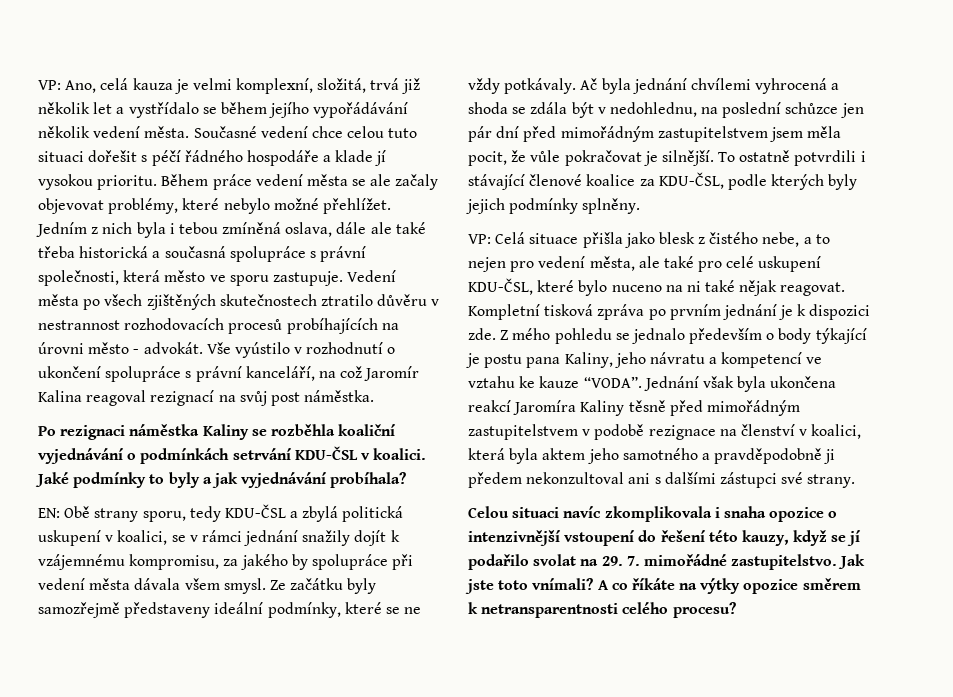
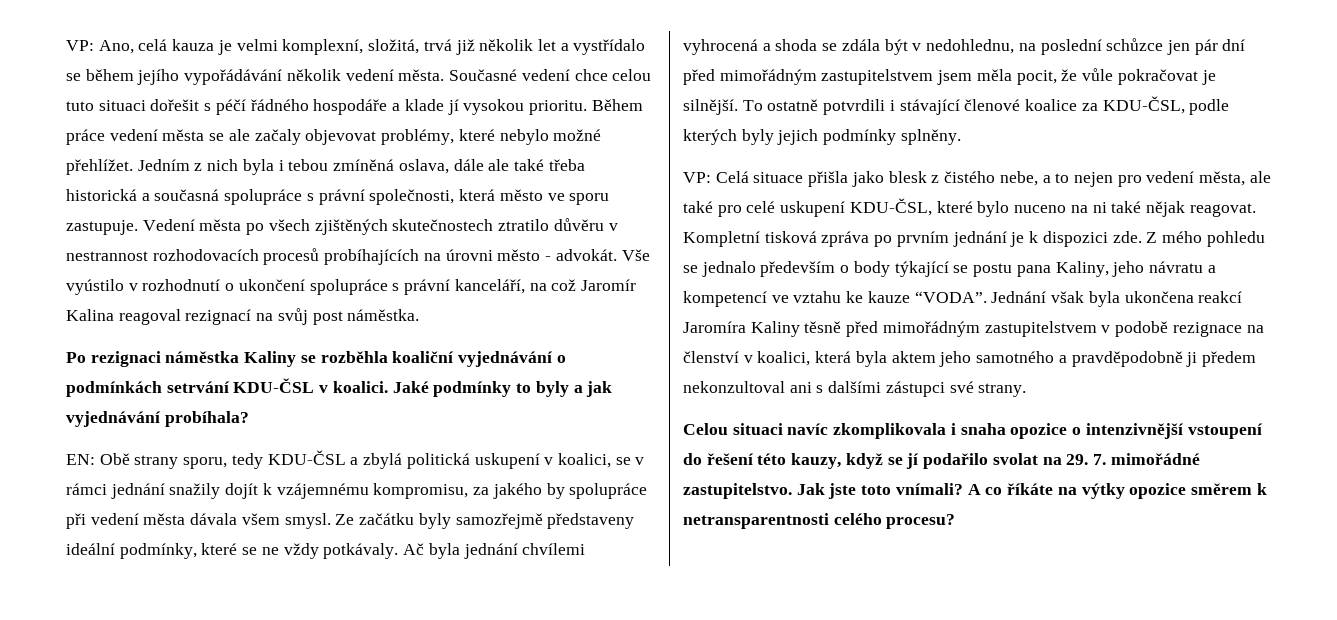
[466,353,480,368] je -> [953,265,969,273] se

